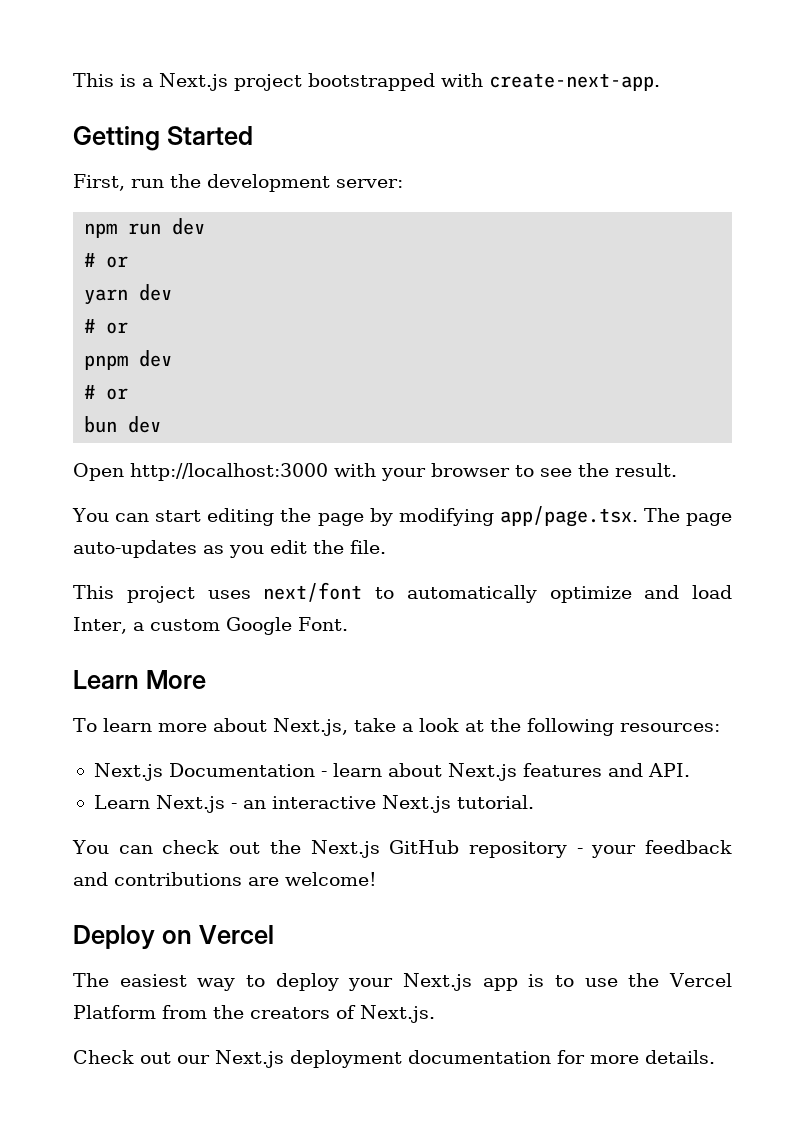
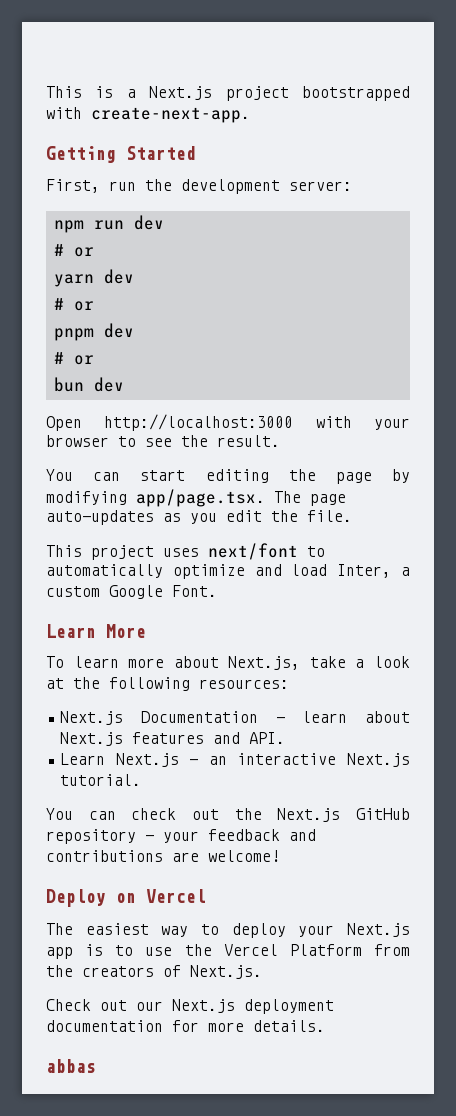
(715, 1057) none -> [46,1059,96,1073] // abbas

